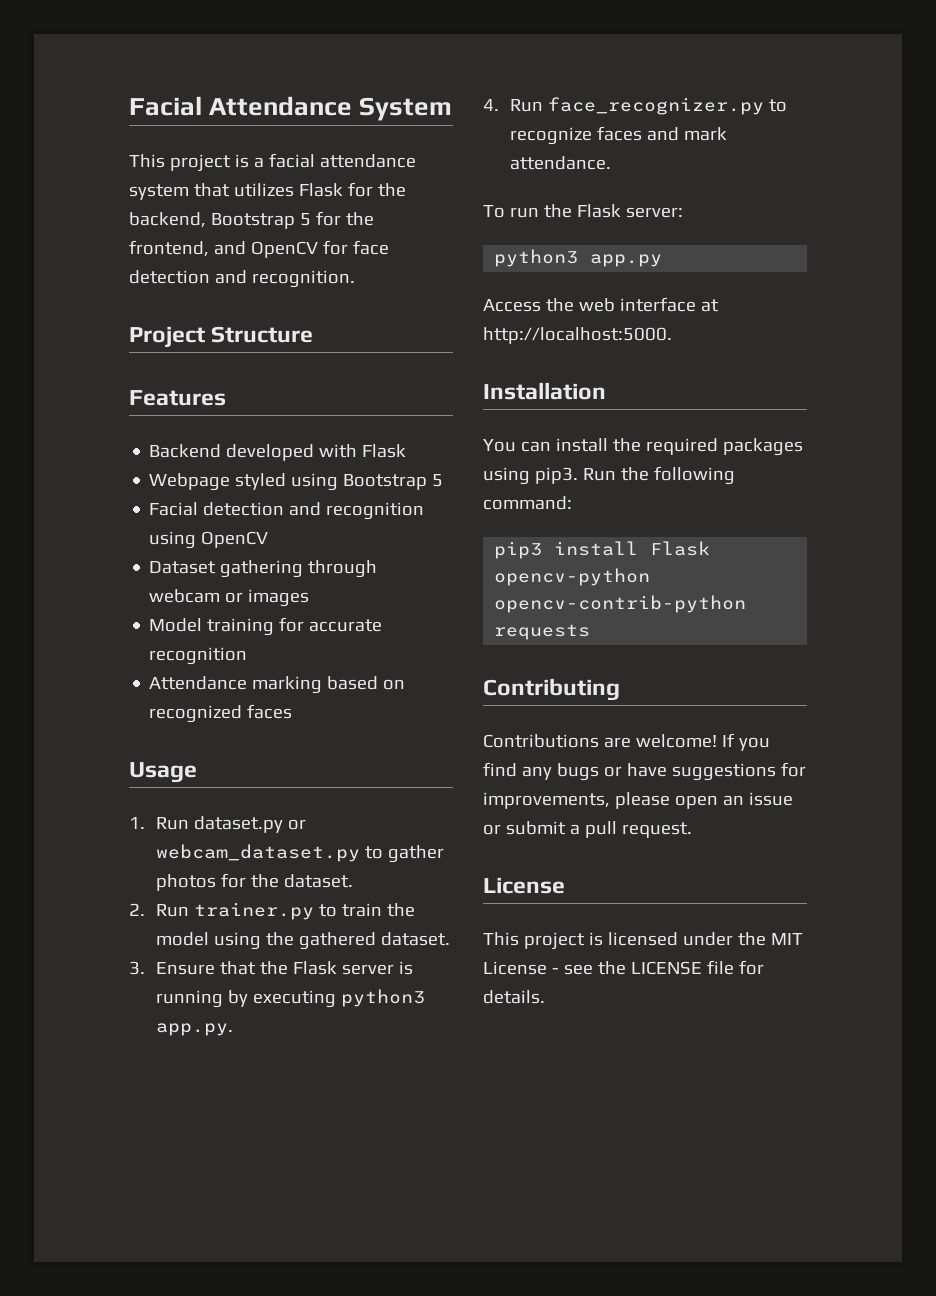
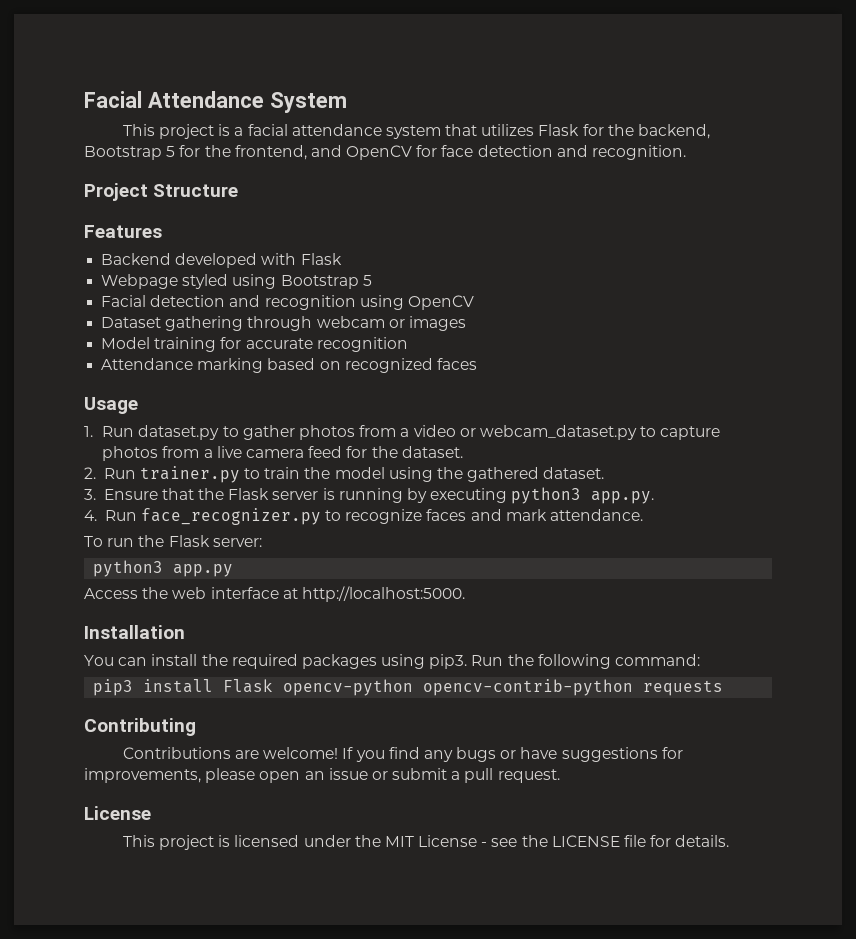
[287,819,306,830] [155,844,444,863] [155,874,216,891] or webcam_dataset.py to gather photos -> [222,425,721,440] [102,446,343,461] to gather photos from a video or webcam_dataset.py to capture photos from a live camera feed

